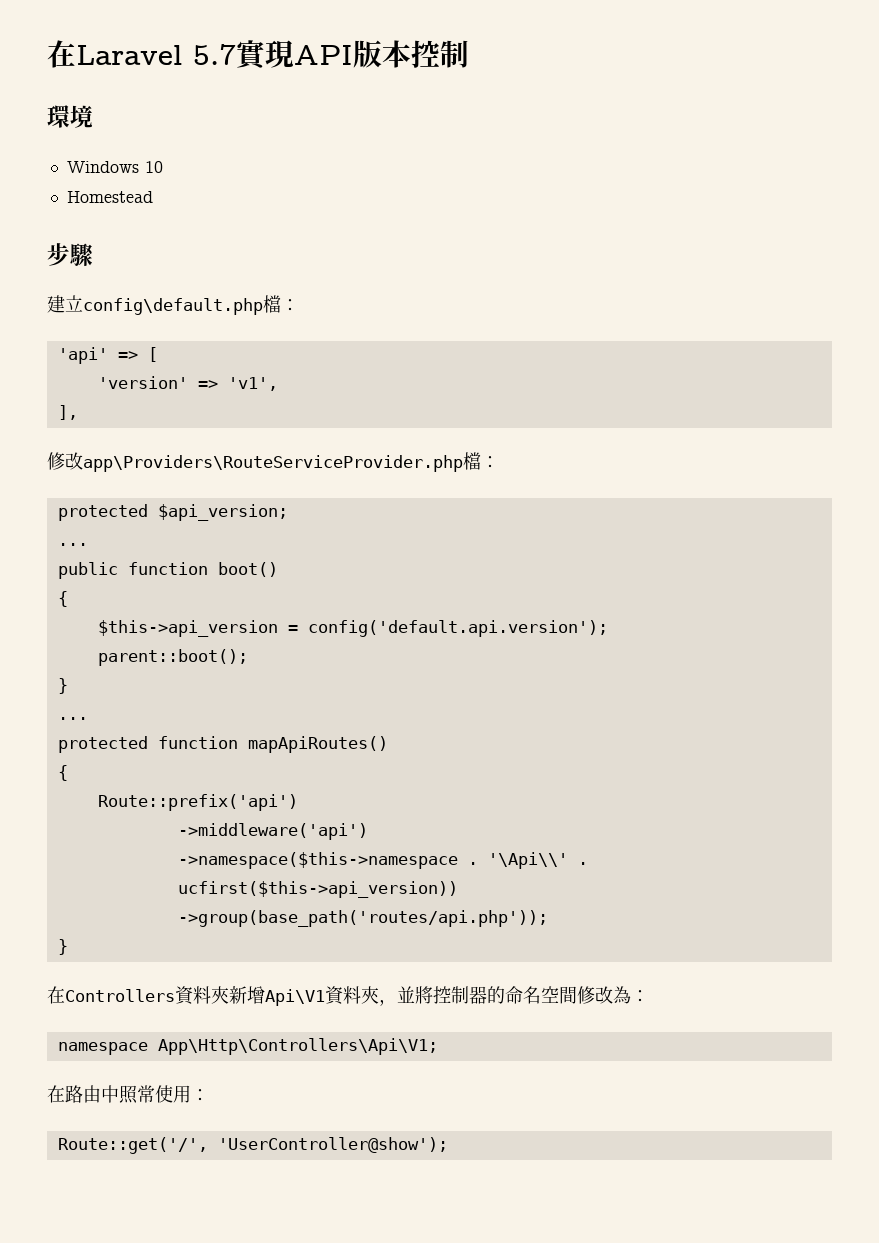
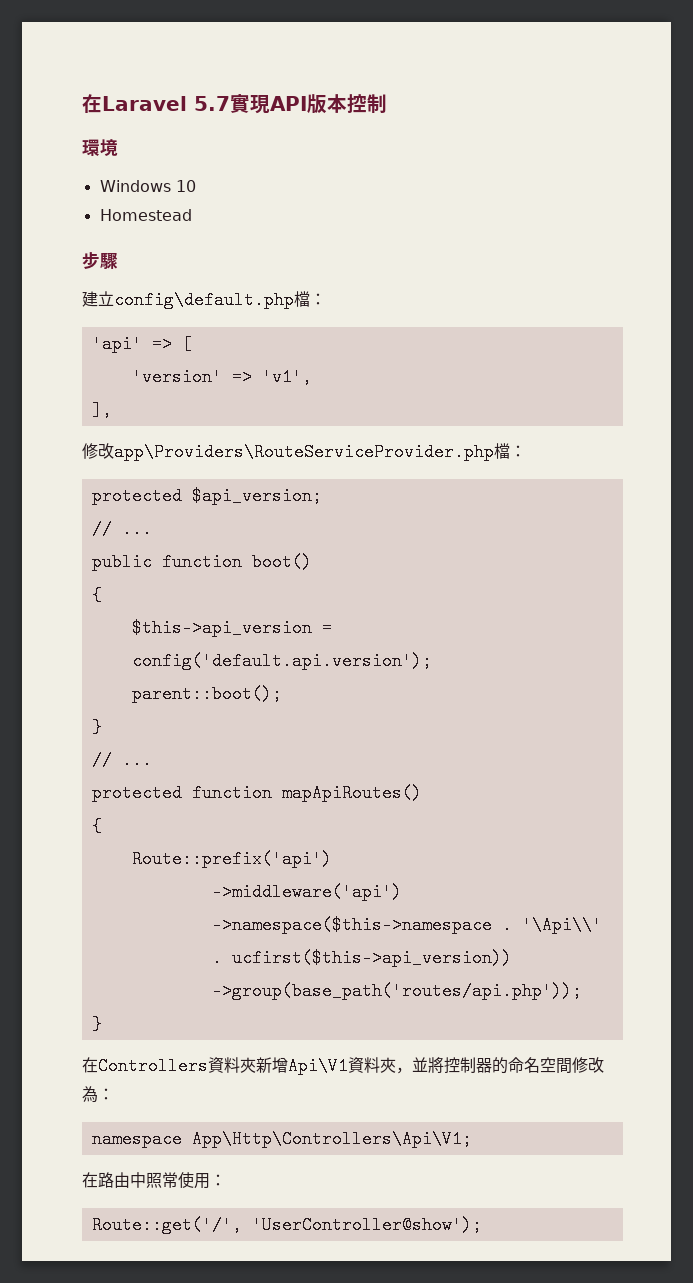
(288, 512) none -> [91,520,112,538] //
(68, 686) none -> [91,751,112,769] //

